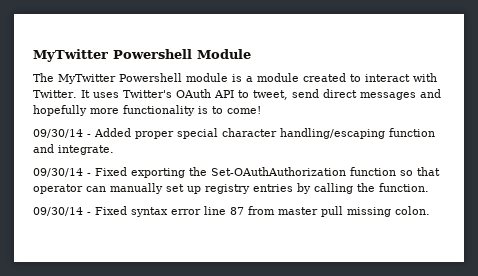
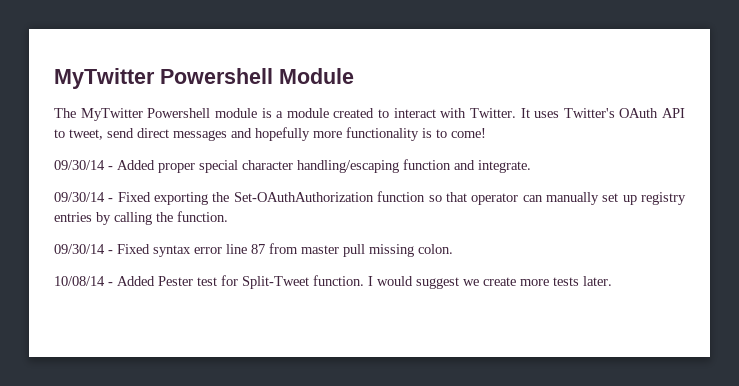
(430, 210) none -> [54,275,612,289] // 10/08/14 - Added Pester test for Split-Tweet function. I would suggest we create more tests later.

